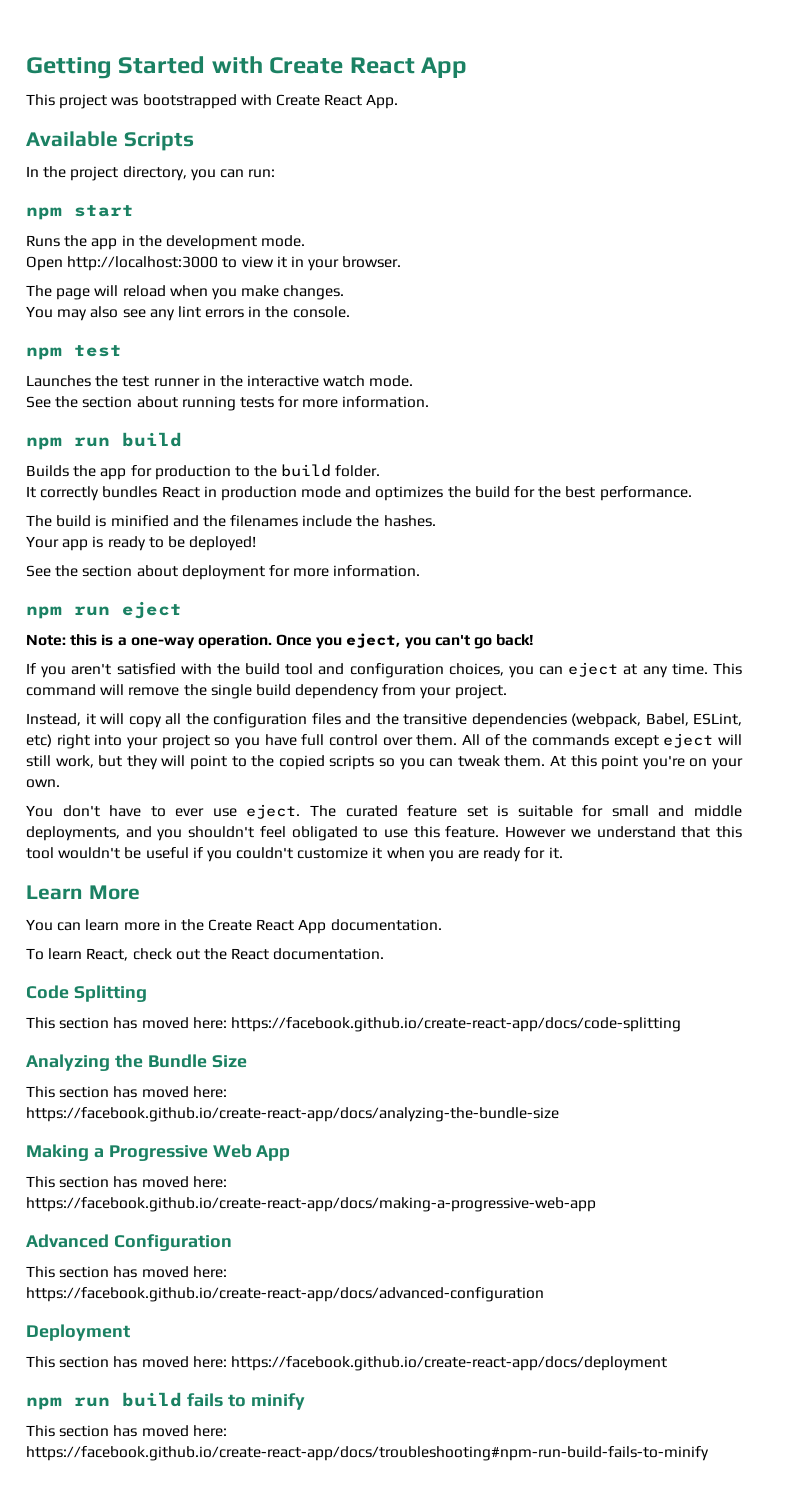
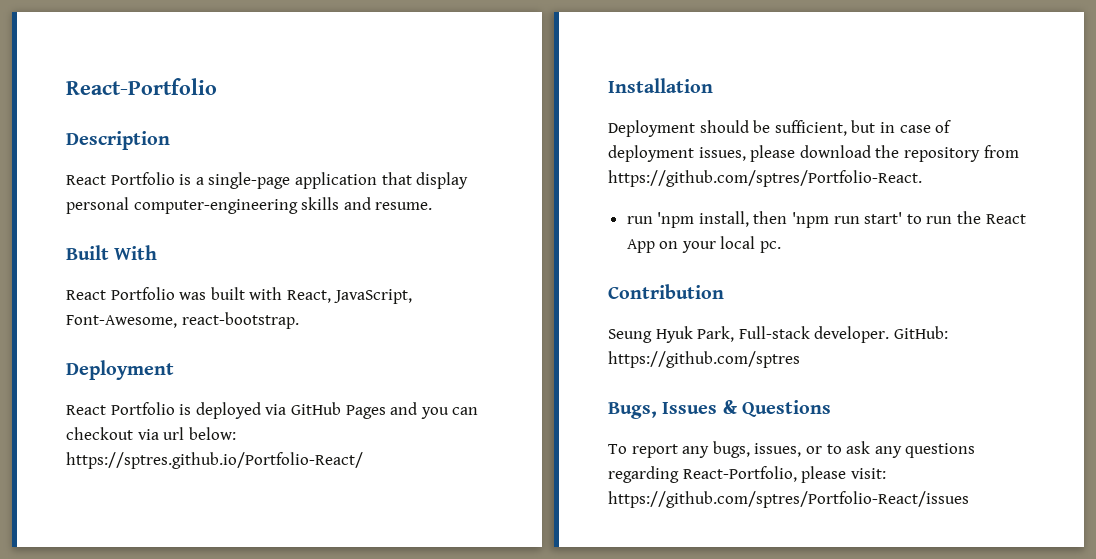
[26,56,468,79] [26,94,399,109] [26,131,194,151] [26,166,276,181] [26,205,134,220] [26,235,306,250] [26,256,402,271] [26,285,345,300] [26,306,350,321] [26,345,122,360] [26,375,414,387] [26,396,430,411] [26,432,182,450] [26,464,381,480] [26,486,692,501] [26,515,436,527] [26,536,257,551] [26,565,421,580] [26,601,182,619] [26,633,535,649] [26,662,742,678] [26,684,507,699] [26,713,742,728] [26,733,742,749] [26,755,744,770] [26,779,60,788] [26,804,742,819] [26,826,742,841] [26,847,563,862] [26,885,140,900] [26,919,442,934] [26,948,385,961] [26,985,147,1002] [26,1017,681,1032] [26,1054,247,1071] [26,1086,227,1098] [26,1107,559,1122] [26,1144,291,1161] [26,1176,227,1188] [26,1197,596,1212] [26,1234,232,1251] [26,1266,227,1278] [26,1287,544,1302] [26,1324,130,1341] [26,1356,667,1371] [26,1392,305,1410] [26,1425,227,1437] [26,1446,709,1461] Getting Started with Create React App // This project was bootstrapped with Create React App. // Available Scripts // In the project directory, you can run: // npm start // Runs the app in the development mode. // Open http://localhost:3000 to view it in your browser. // The page will reload when you make changes. // You may also see any lint errors in the console. // npm test // Launches the test runner in the interactive watch mode. // See the section about running tests for more information. // npm run build // Builds the app for production to the build folder. // It correctly bundles React in production mode and optimizes the build for the best performance. // The build is minified and the filenames include the hashes. // Your app is ready to be deployed! // See the section about deployment for more information. // npm run eject // Note: this is a one-way operation. Once you eject, you can't go back! // If you aren't satisfied with the build tool and configuration choices, you can eject at any time. This command will remove the single build dependency from your project. // Instead, it will copy all the configuration files and the transitive dependencies (webpack, Babel, ESLint, etc) right into your project so you have full control over them. All of the commands except eject will still work, but they will point to the copied scripts so you can tweak them. At this point you're on your own. // You don't have to ever use eject. The curated feature set is suitable for small and middle deployments, and you shouldn't feel obligated to use this feature. However we understand that this tool wouldn't be useful if you couldn't customize it when you are ready for it. // Learn More // You can learn more in the Create React App documentation. // To learn React, check out the React documentation. // Code Splitting // This section has moved here: https://facebook.github.io/create-react-app/docs/code-splitting // Analyzing the Bundle Size // This section has moved here: https://facebook.github.io/create-react-app/docs/analyzing-the-bundle-size // Making a Progressive Web App // This section has moved here: https://facebook.github.io/create-react-app/docs/making-a-progressive-web-app // Advanced Configuration // This section has moved here: https://facebook.github.io/create-react-app/docs/advanced-configuration // Deployment // This section has moved here: https://facebook.github.io/create-react-app/docs/deployment // npm run build fails to minify // This section has moved here: https://facebook.github.io/create-react-app/docs/troubleshooting#npm-run-build-fails-to-minify -> [66,78,217,95] [66,131,170,150] [66,172,469,189] [66,197,433,214] [66,245,158,260] [66,287,412,304] [66,312,299,329] [66,360,174,380] [66,402,479,419] [66,427,236,440] [66,452,363,469] [608,78,713,93] [608,120,952,137] [608,145,1019,162] [608,170,922,187] [626,211,1026,228] [626,236,782,253] [608,284,724,299] [608,326,948,343] [608,351,800,368] [608,400,832,419] [608,441,976,458] [608,466,886,483] [608,491,969,508] React-Portfolio // Description // React Portfolio is a single-page application that display personal computer-engineering skills and resume. // Built With // React Portfolio was built with React, JavaScript, Font-Awesome, react-bootstrap. // Deployment // React Portfolio is deployed via GitHub Pages and you can checkout via url below: https://sptres.github.io/Portfolio-React/ // Installation // Deployment should be sufficient, but in case of deployment issues, please download the repository from https://github.com/sptres/Portfolio-React. // run 'npm install, then 'npm run start' to run the React App on your local pc. // Contribution // Seung Hyuk Park, Full-stack developer. GitHub: https://github.com/sptres // Bugs, Issues & Questions // To report any bugs, issues, or to ask any questions regarding React-Portfolio, please visit: https://github.com/sptres/Portfolio-React/issues

